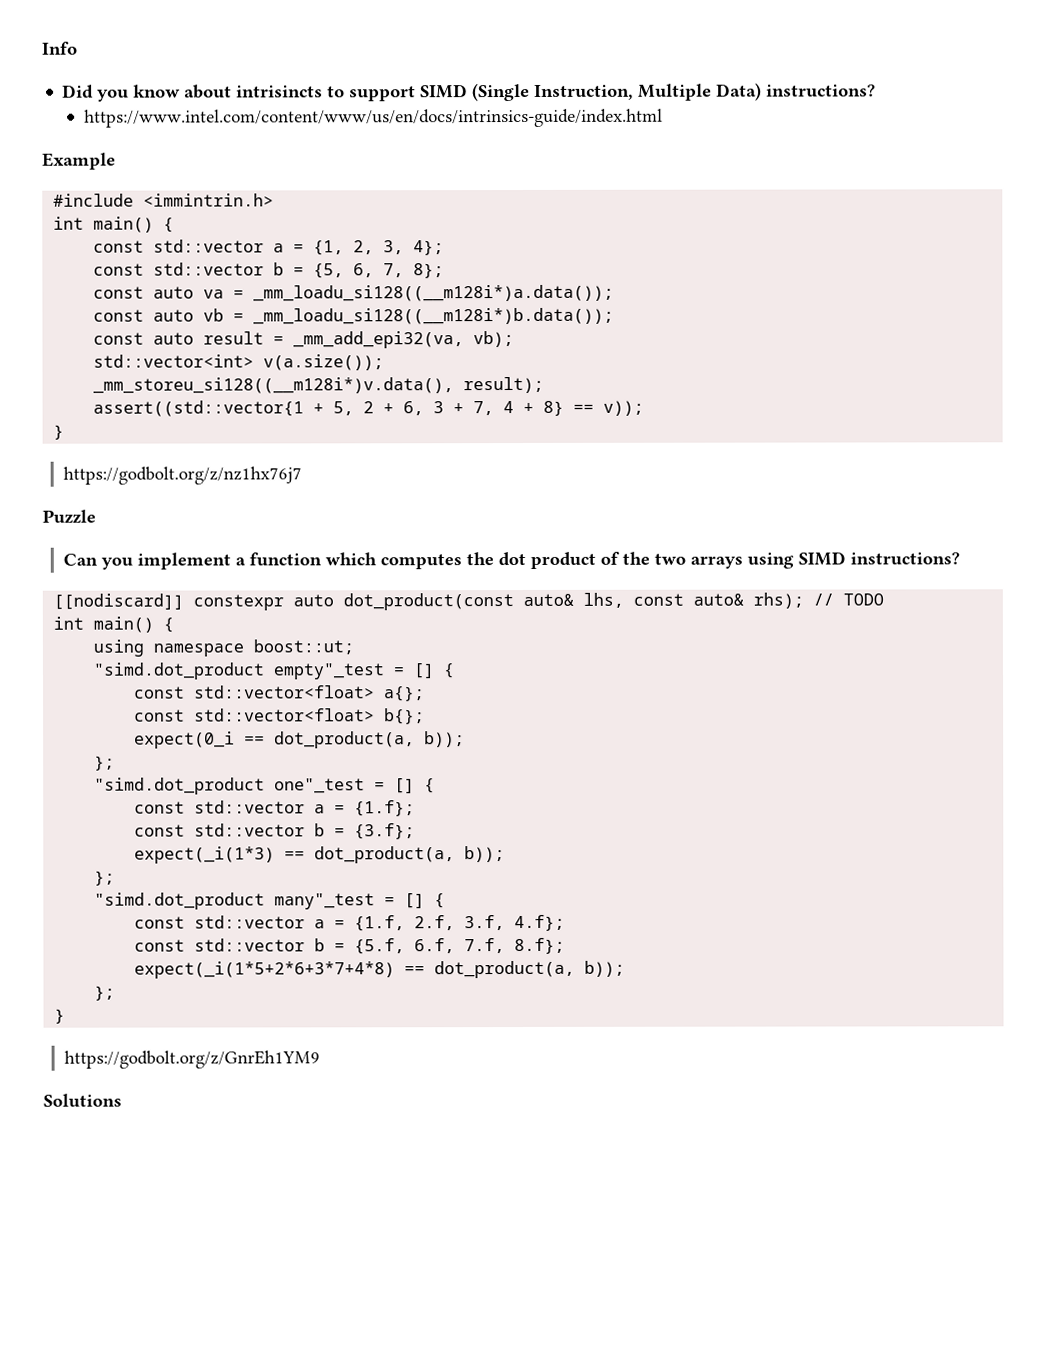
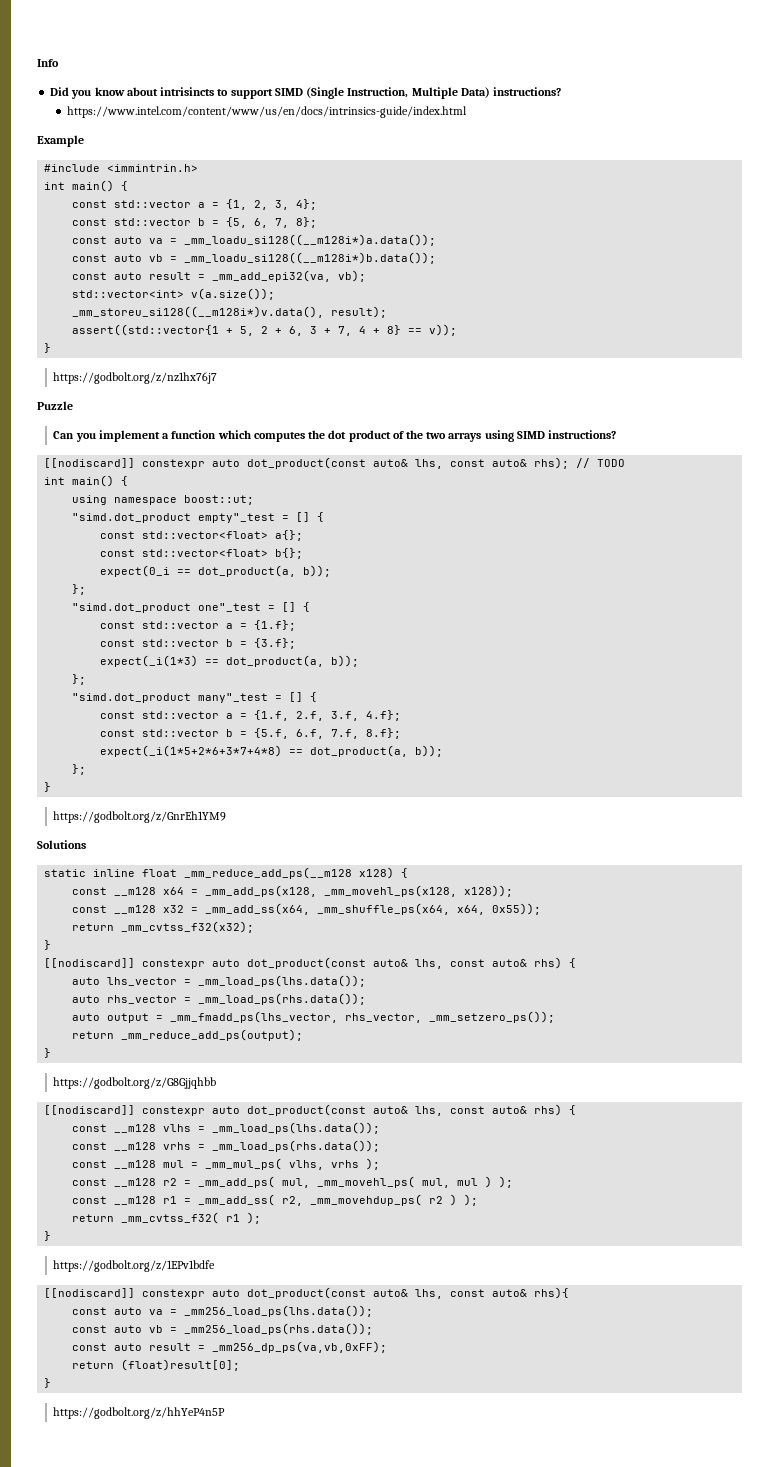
(122, 1100) none -> [44,867,409,879] [72,885,514,897] [72,903,542,915] [72,921,255,933] [44,940,52,950] [44,957,577,969] [72,975,367,987] [72,993,367,1005] [72,1011,556,1023] [72,1029,304,1041] [44,1048,52,1058] [53,1077,217,1089] [44,1104,577,1116] [72,1122,381,1134] [72,1140,381,1152] [72,1158,381,1170] [72,1176,514,1188] [72,1194,479,1206] [72,1212,262,1224] [44,1231,52,1241] [53,1260,216,1272] [44,1287,570,1299] [72,1305,374,1317] [72,1323,374,1335] [72,1341,388,1353] [72,1359,241,1371] [44,1378,52,1388] [53,1407,226,1419] // static inline float _mm_reduce_add_ps(__m128 x128) { // const __m128 x64 = _mm_add_ps(x128, _mm_movehl_ps(x128, x128)); // const __m128 x32 = _mm_add_ss(x64, _mm_shuffle_ps(x64, x64, 0x55)); // return _mm_cvtss_f32(x32); // } // [[nodiscard]] constexpr auto dot_product(const auto& lhs, const auto& rhs) { // auto lhs_vector = _mm_load_ps(lhs.data()); // auto rhs_vector = _mm_load_ps(rhs.data()); // auto output = _mm_fmadd_ps(lhs_vector, rhs_vector, _mm_setzero_ps()); // return _mm_reduce_add_ps(output); // } // https://godbolt.org/z/G8Gjjqhbb // [[nodiscard]] constexpr auto dot_product(const auto& lhs, const auto& rhs) { // const __m128 vlhs = _mm_load_ps(lhs.data()); // const __m128 vrhs = _mm_load_ps(rhs.data()); // const __m128 mul = _mm_mul_ps( vlhs, vrhs ); // const __m128 r2 = _mm_add_ps( mul, _mm_movehl_ps( mul, mul ) ); // const __m128 r1 = _mm_add_ss( r2, _mm_movehdup_ps( r2 ) ); // return _mm_cvtss_f32( r1 ); // } // https://godbolt.org/z/1EPv1bdfe // [[nodiscard]] constexpr auto dot_product(const auto& lhs, const auto& rhs){ // const auto va = _mm256_load_ps(lhs.data()); // const auto vb = _mm256_load_ps(rhs.data()); // const auto result = _mm256_dp_ps(va,vb,0xFF); // return (float)result[0]; // } // https://godbolt.org/z/hhYeP4n5P

